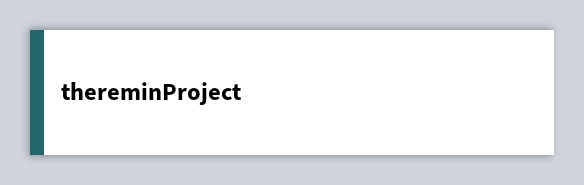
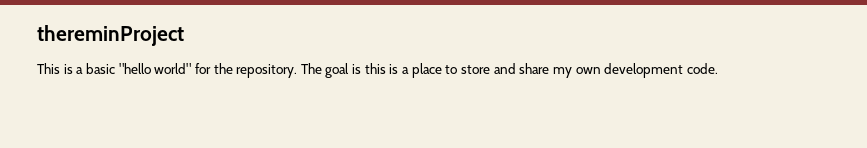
(241, 93) none -> [37,63,718,78] // This is a basic "hello world" for the repository. The goal is this is a place to store and share my own development code.

